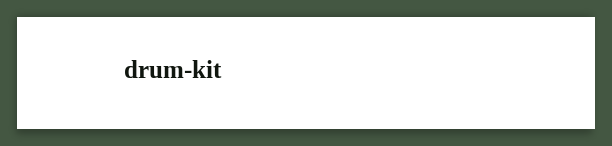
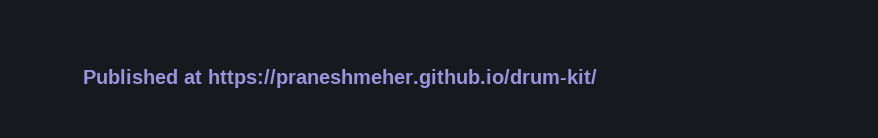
[124,60,222,78] drum-kit -> [83,69,597,88] Published at https://praneshmeher.github.io/drum-kit/

